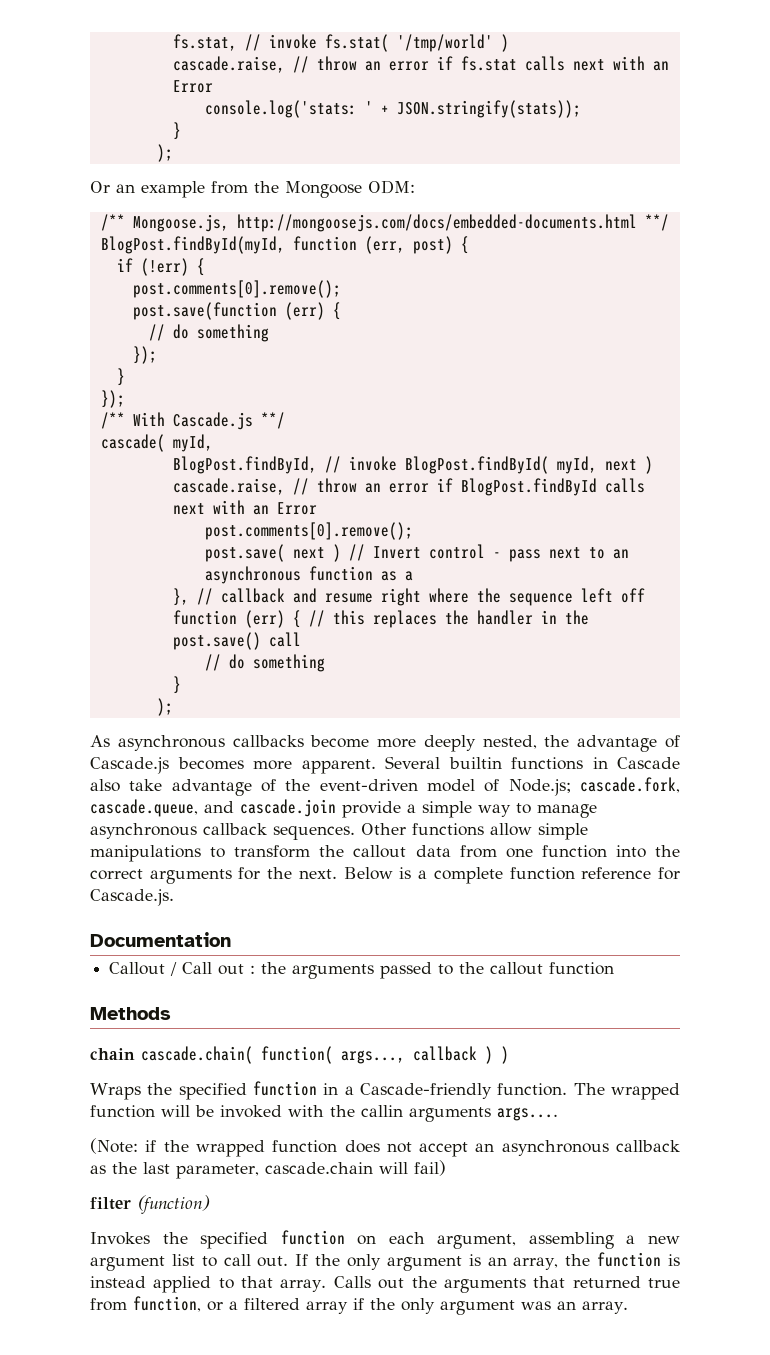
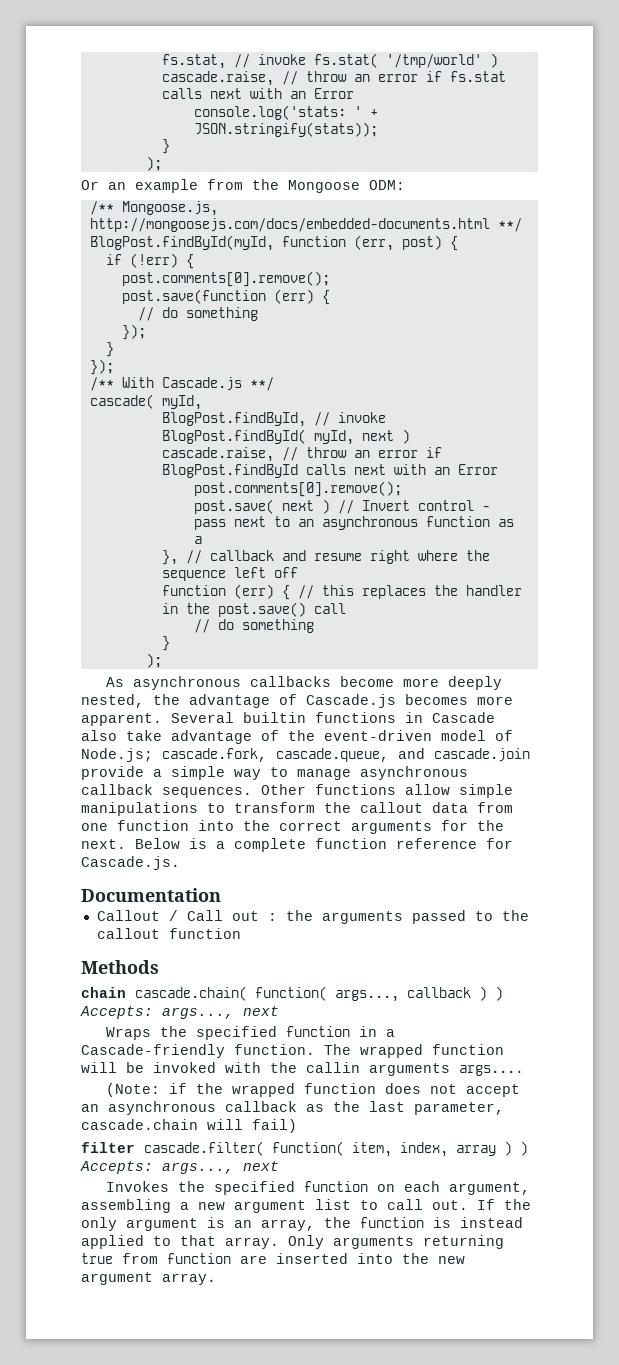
(509, 1055) none -> [80,1006,279,1019] Accepts: args..., next
[137,1195,210,1214] (function) -> [144,1141,528,1157] [80,1161,279,1174] cascade.filter( function( item, index, array ) ) Accepts: args..., next
[333,1276,680,1293] [90,1296,576,1315] Calls out the arguments that returned true from function, or a filtered array if the only argument was an -> [288,1235,504,1249] [81,1253,465,1264] [81,1272,153,1285] Only arguments returning true from function are inserted into the new argument

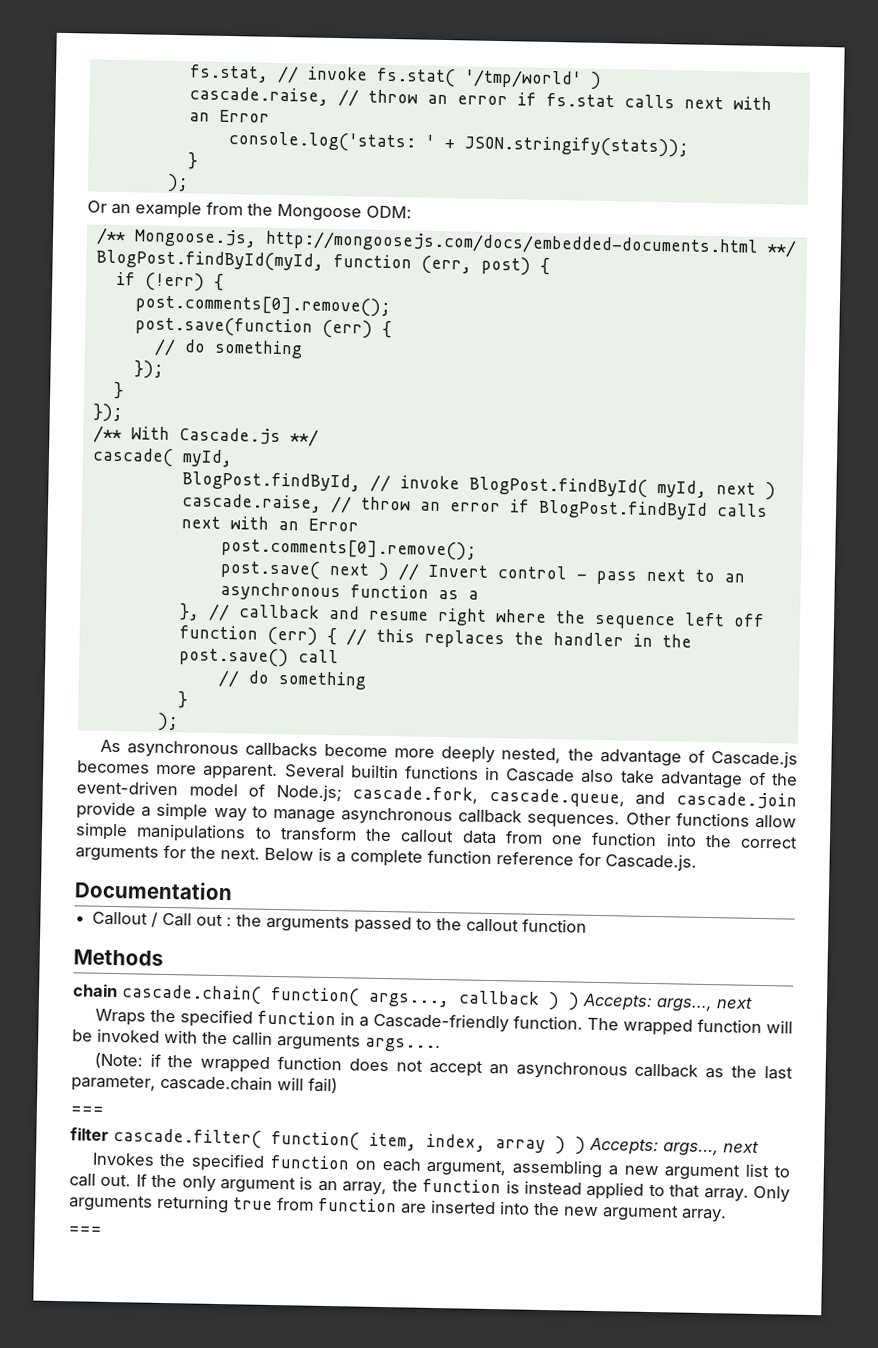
(297, 1126) none -> [70,1106,104,1114] // ===
(216, 1279) none -> [68,1226,102,1234] // ===

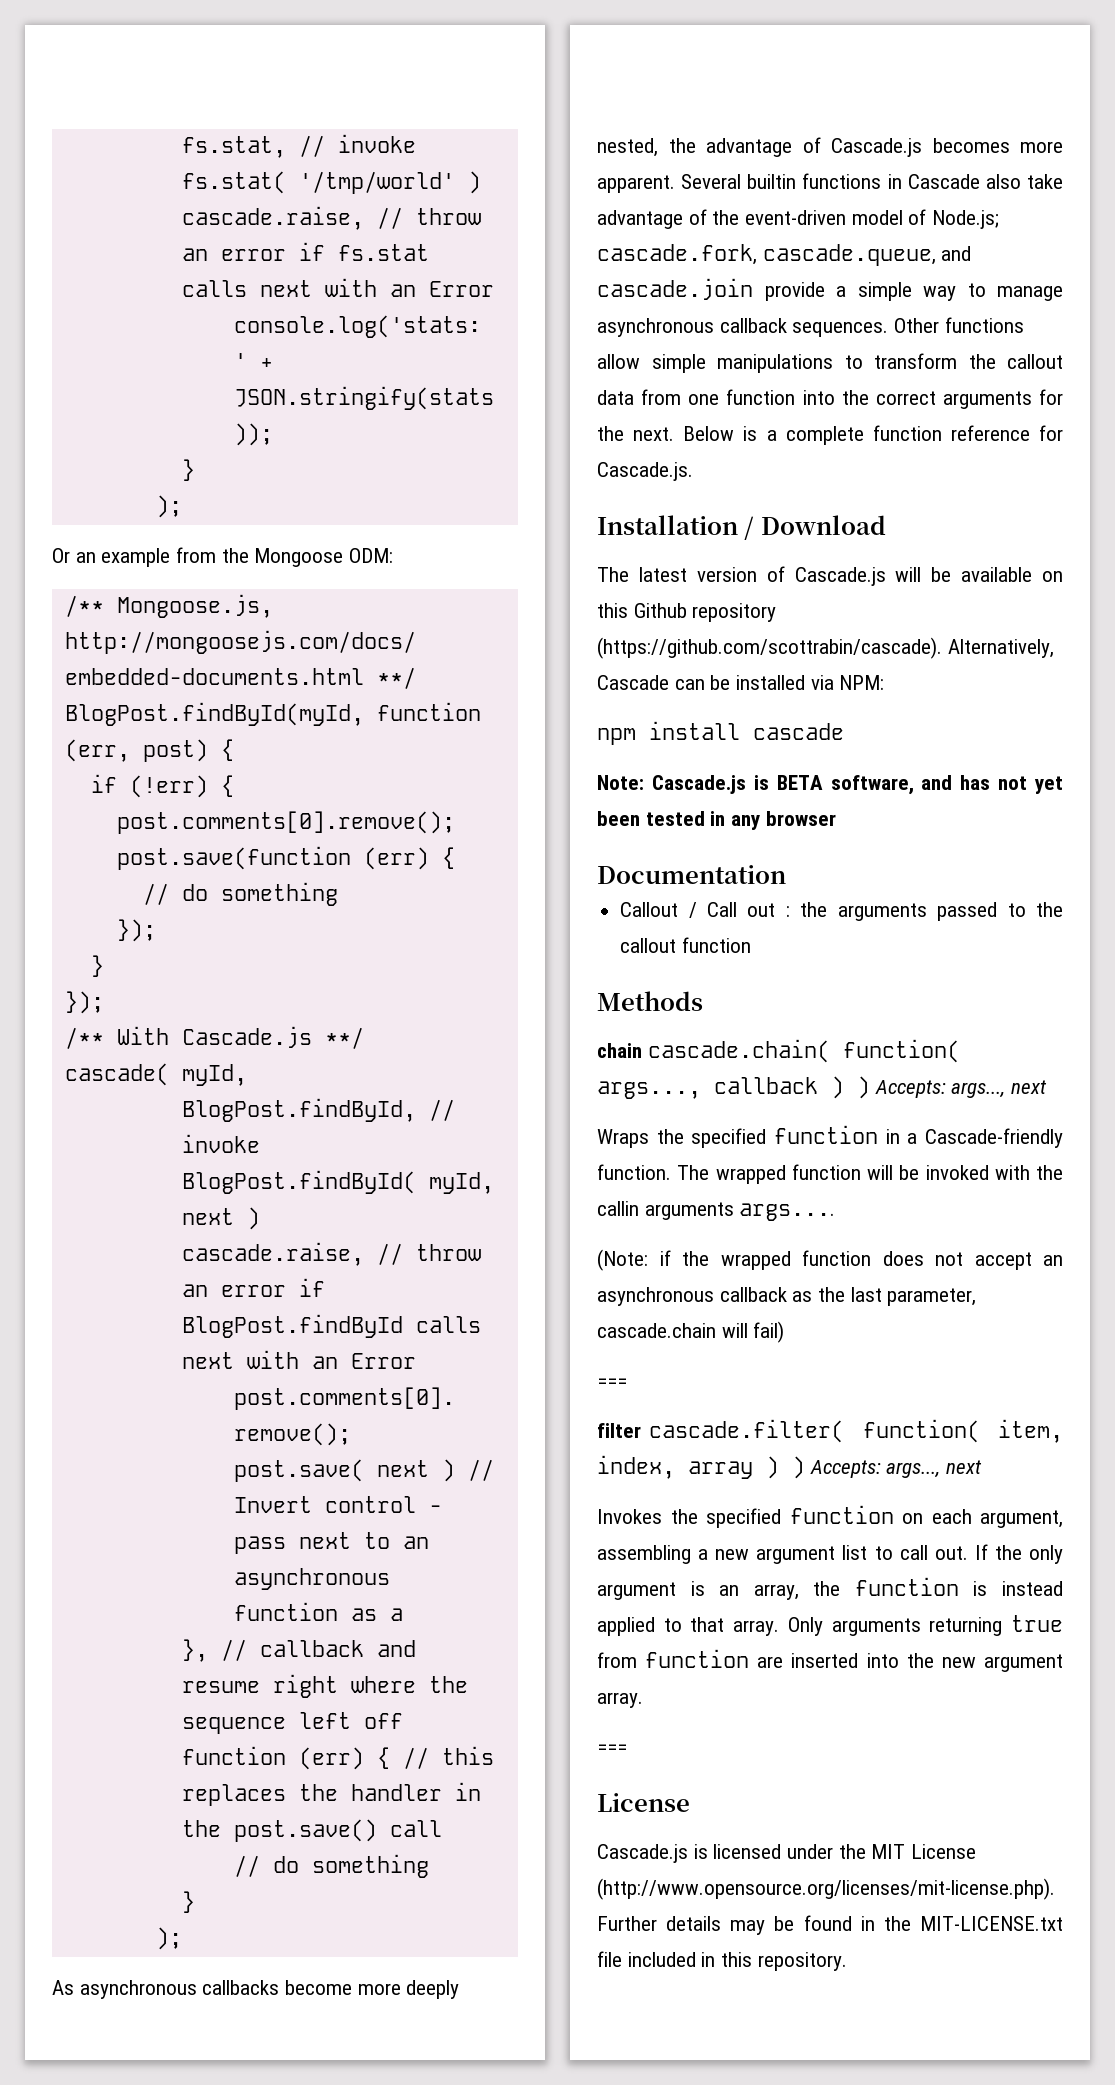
(697, 862) none -> [597,515,886,540] [597,566,1063,586] [597,603,777,622] [597,637,1054,659] [597,675,885,690] [597,721,844,745] [597,775,1063,795] [597,811,836,830] // Installation / Download // The latest version of Cascade.js will be available on this Github repository (https://github.com/scottrabin/cascade). Alternatively, Cascade can be installed via NPM: // npm install cascade // Note: Cascade.js is BETA software, and has not yet been tested in any browser
(102, 1230) none -> [597,1793,690,1812] [597,1844,977,1863] [597,1878,1055,1900] [597,1915,1063,1935] [597,1951,847,1971] // License // Cascade.js is licensed under the MIT License (http://www.opensource.org/licenses/mit-license.php). Further details may be found in the MIT-LICENSE.txt file included in this repository.

